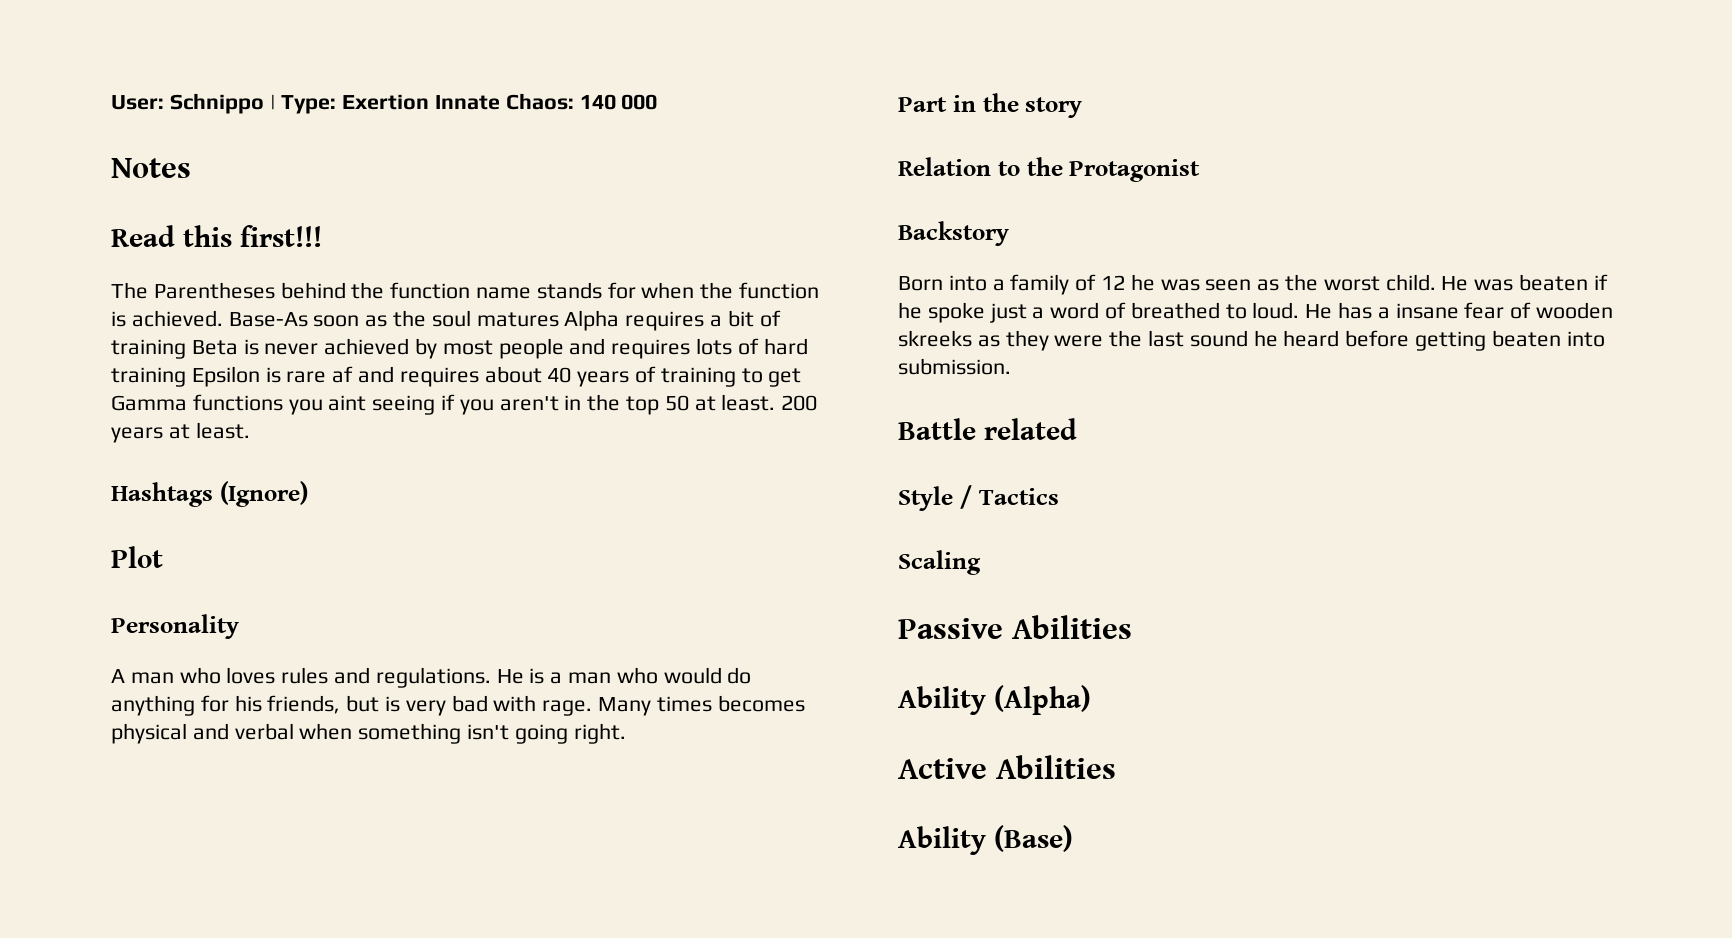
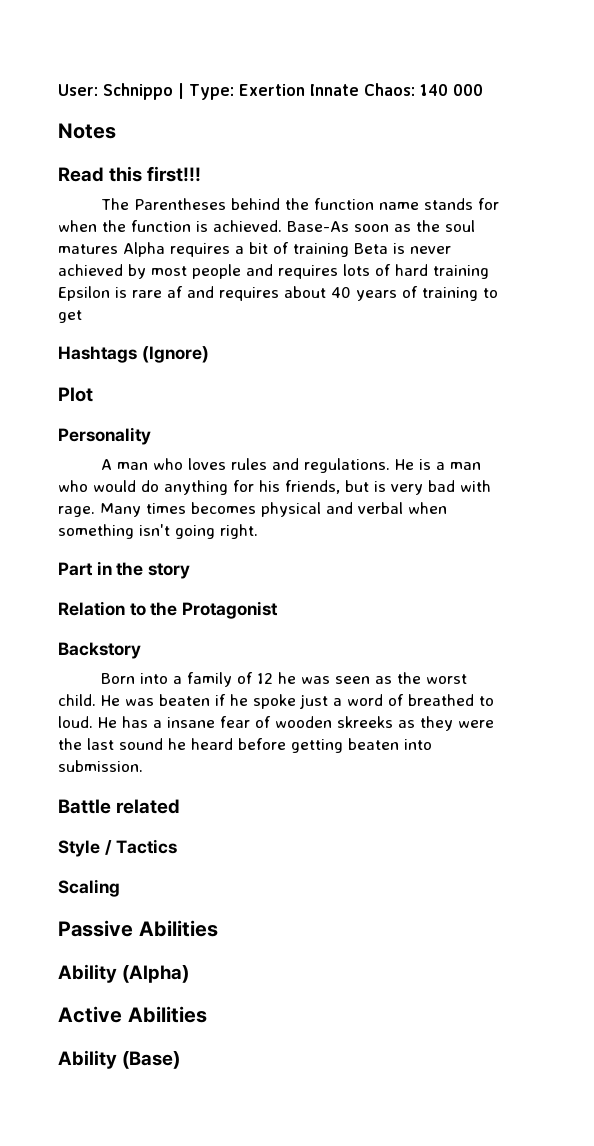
[111,394,818,415] [111,422,250,443] Gamma functions you aint seeing if you aren't in the top 50 at least. 200 years at least. -> (82, 316) none

